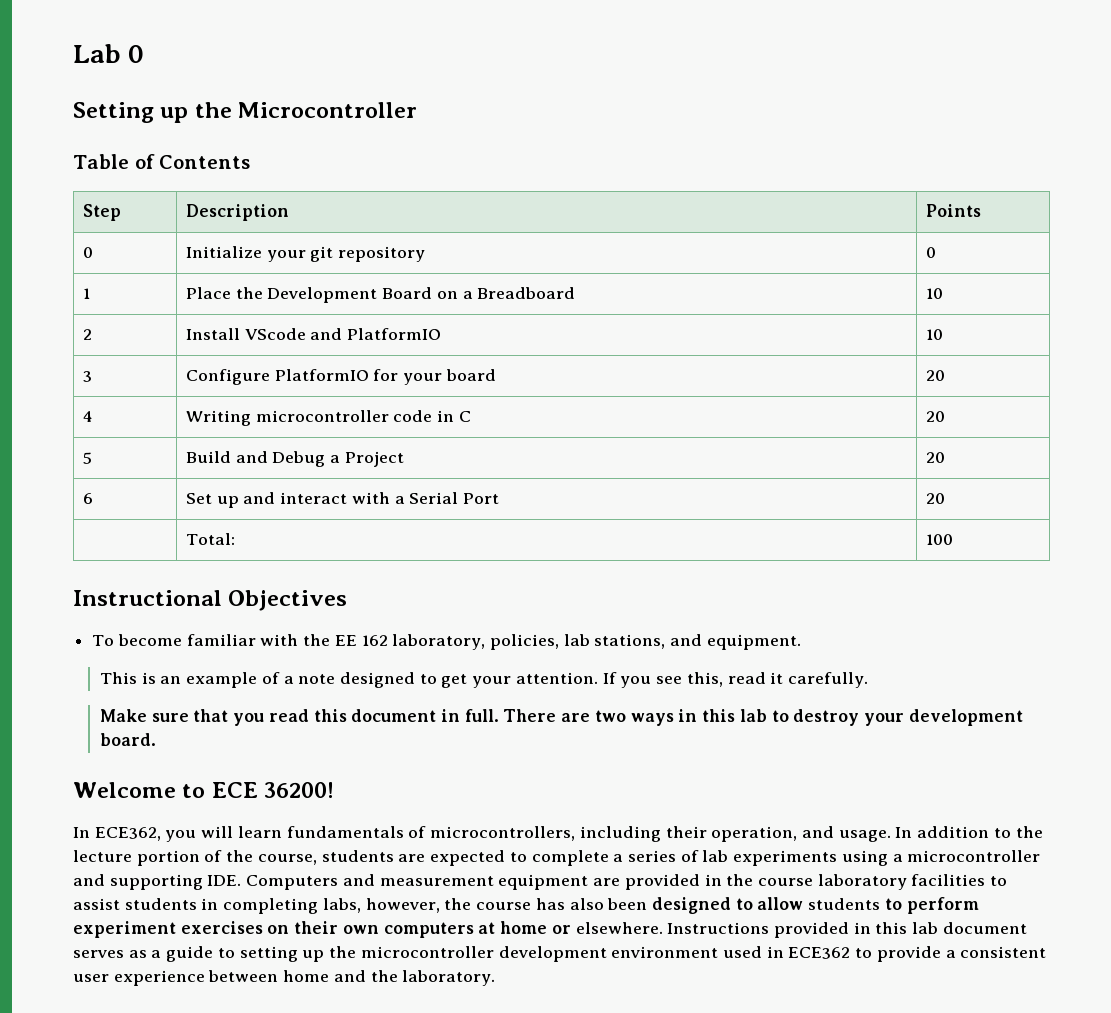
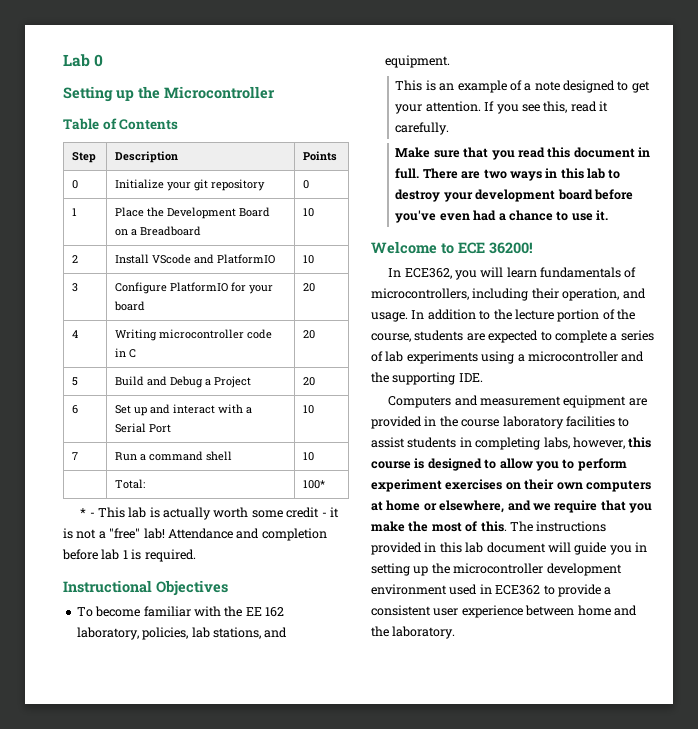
[925,493,945,504] [185,533,235,545] [925,534,953,545] 20 // | Total: | 100 -> [303,405,315,414] [72,452,79,460] [115,451,233,461] [303,452,315,461] [115,479,146,489] [303,480,326,489] [80,507,339,520] [63,528,327,541] [62,549,196,562] 10 // 7 | Run a command shell | 10 // | Total: | 100* // * - This lab is actually worth some credit - it is not a "free" lab! Attendance and completion before lab 1 is required.
[99,733,156,746] board. -> [557,189,633,200] [395,210,609,223] board before you've even had a chance to use it.
(105, 880) none -> [371,372,389,383] the
(242, 880) none -> (483, 377) //
[444,898,648,910] the course has also been -> [628,437,652,448] [371,458,425,469] this course is
[808,898,881,910] students -> [535,461,559,471] you
[575,922,770,934] elsewhere. Instructions -> [439,500,652,513] [371,521,607,532] elsewhere, and we require that you make the most of this. The instructions
[73,946,235,962] serves as a guide to -> [547,542,647,555] will guide you in

